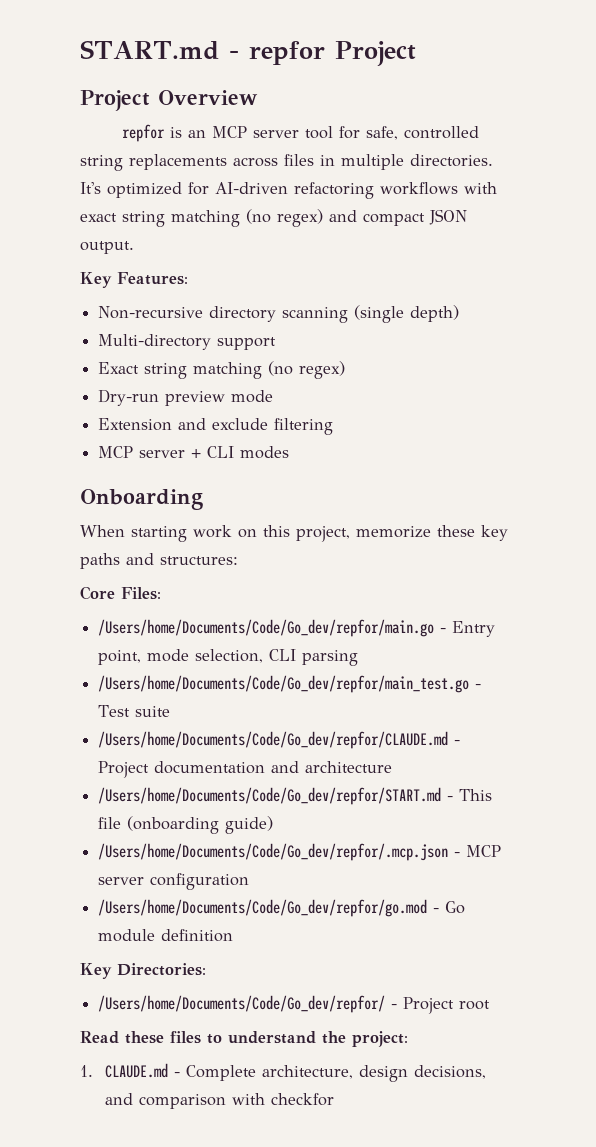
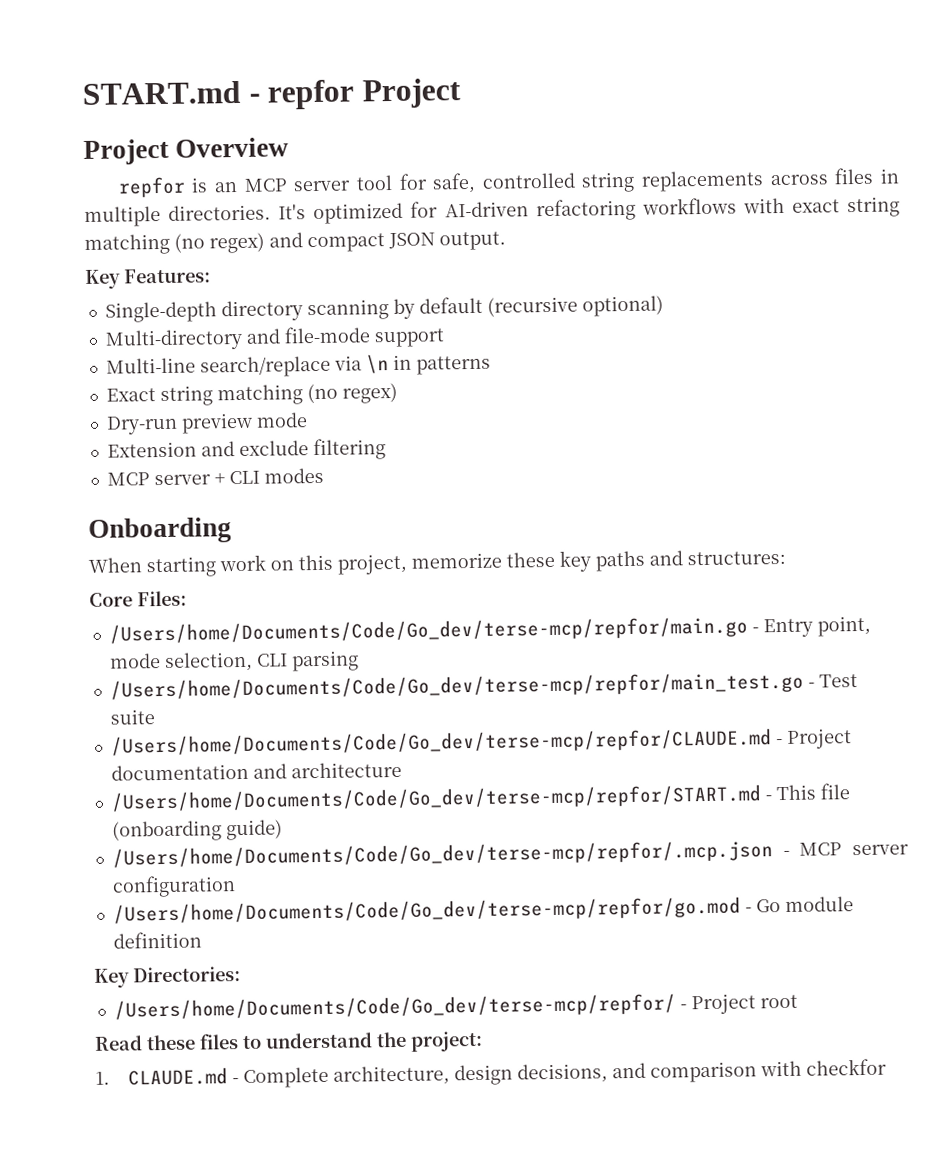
[98,306,204,319] Non-recursive -> [104,301,217,323] Single-depth
[354,305,460,323] (single depth) -> [392,295,664,320] by default (recursive optional)
(212, 342) none -> [245,326,370,344] and file-mode
(277, 343) none -> [105,354,491,378] // Multi-line search/replace via \n in patterns
[98,619,435,637] /Users/home/Documents/Code/Go_dev/repfor/main.go -> [108,616,748,645] /Users/home/Documents/Code/Go_dev/terse-mcp/repfor/main.go
[98,675,470,693] /Users/home/Documents/Code/Go_dev/repfor/main_test.go -> [109,671,804,701] /Users/home/Documents/Code/Go_dev/terse-mcp/repfor/main_test.go
[98,731,449,749] /Users/home/Documents/Code/Go_dev/repfor/CLAUDE.md -> [110,728,772,757] /Users/home/Documents/Code/Go_dev/terse-mcp/repfor/CLAUDE.md
[98,787,442,805] /Users/home/Documents/Code/Go_dev/repfor/START.md -> [110,784,761,813] /Users/home/Documents/Code/Go_dev/terse-mcp/repfor/START.md
[98,843,449,861] /Users/home/Documents/Code/Go_dev/repfor/.mcp.json -> [111,840,773,869] /Users/home/Documents/Code/Go_dev/terse-mcp/repfor/.mcp.json
[98,899,428,917] /Users/home/Documents/Code/Go_dev/repfor/go.mod -> [112,896,741,925] /Users/home/Documents/Code/Go_dev/terse-mcp/repfor/go.mod
[98,995,386,1013] /Users/home/Documents/Code/Go_dev/repfor/ -> [113,993,676,1021] /Users/home/Documents/Code/Go_dev/terse-mcp/repfor/

